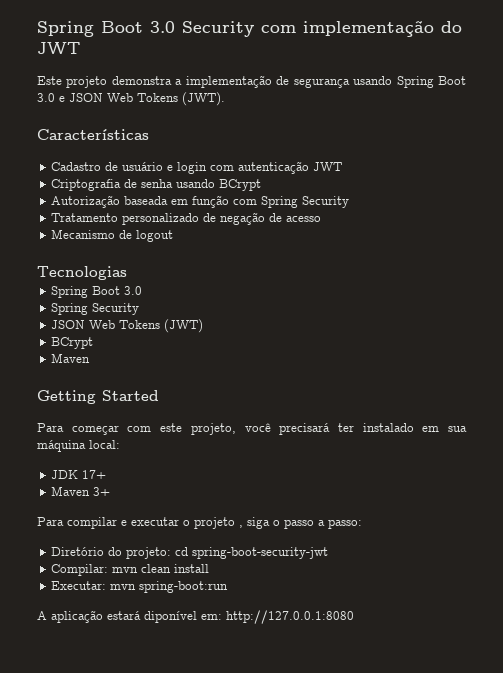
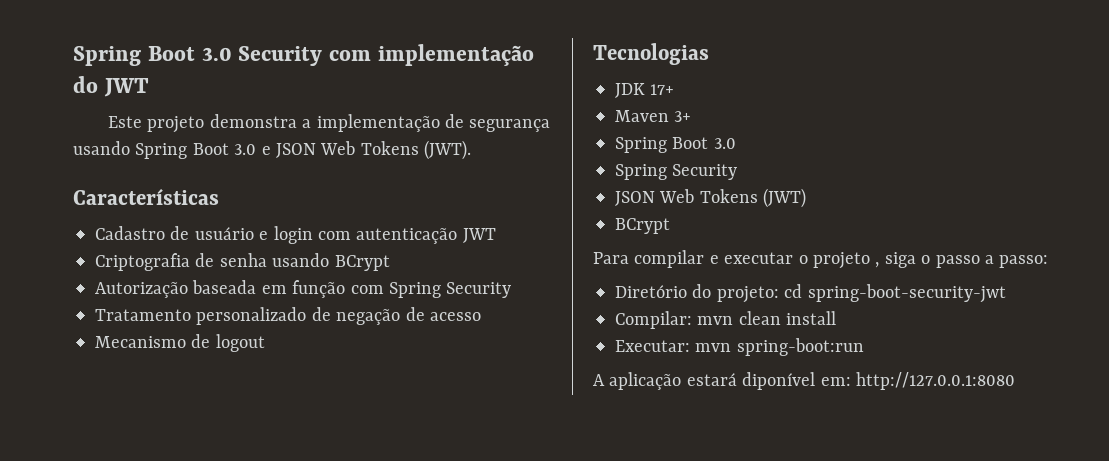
(127, 273) none -> [615,83,675,98] [615,110,692,122] // JDK 17+ // Maven 3+
[51,353,91,363] [37,390,159,404] [37,423,467,435] [37,440,120,452] [51,470,107,479] [51,486,111,496] // Maven // Getting Started // Para começar com este projeto, você precisará ter instalado em sua máquina local: // JDK 17+ // Maven 3+ -> (670, 226) none

